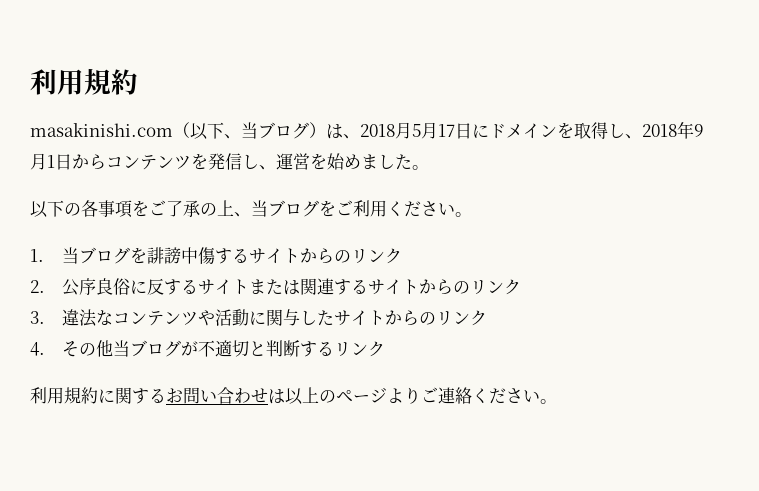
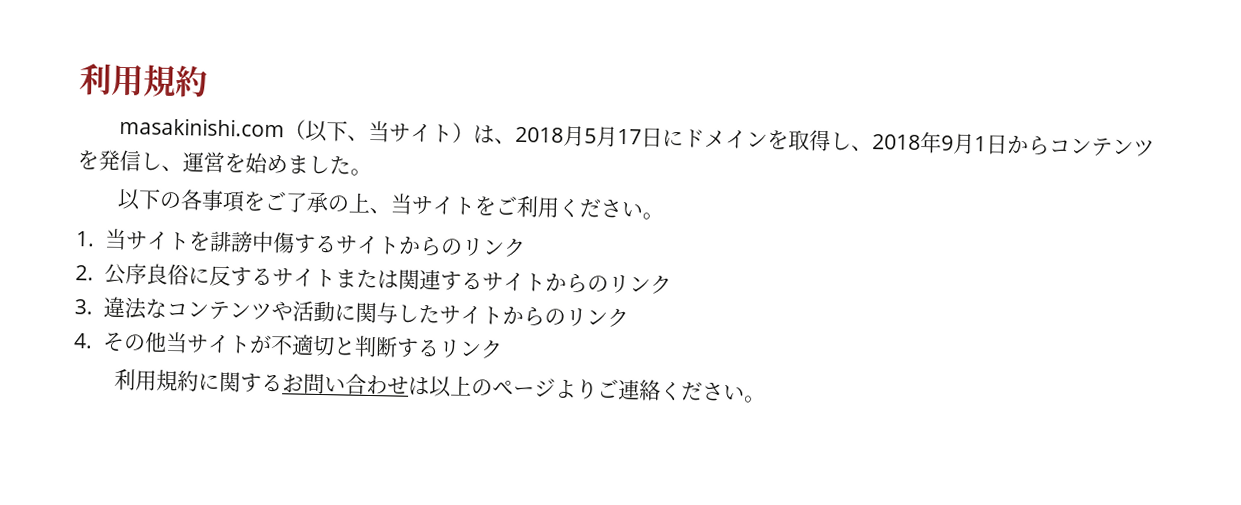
[258,122,309,139] ブログ -> [388,123,453,143] サイト
[268,200,319,217] ブログ -> [410,195,476,216] サイト
[79,247,131,264] ブログ -> [124,231,190,251] サイト
[130,340,182,357] ブログ -> [185,334,251,354] サイト

